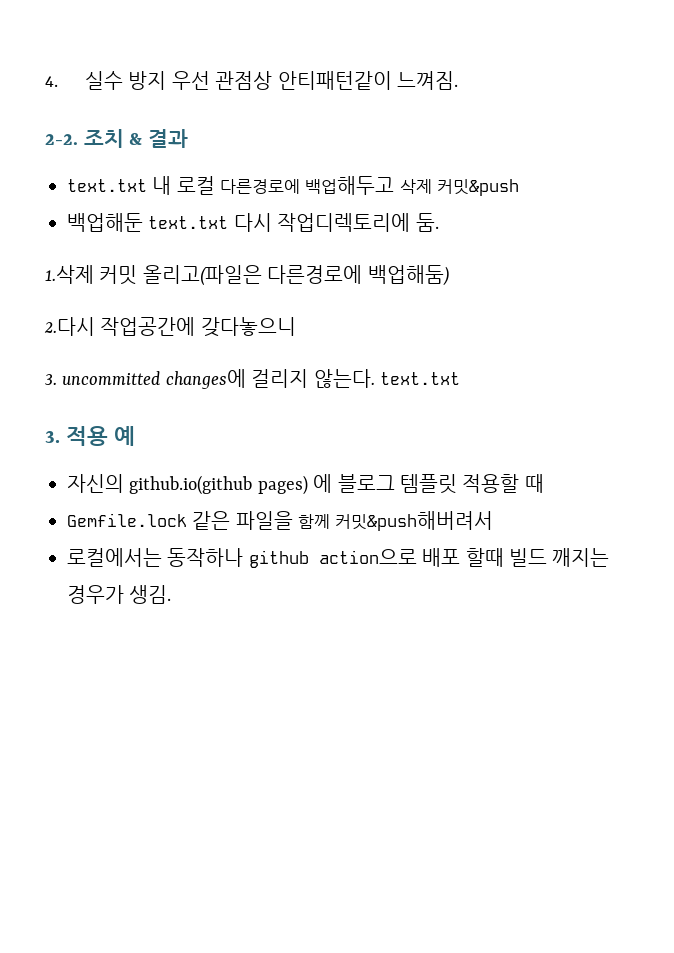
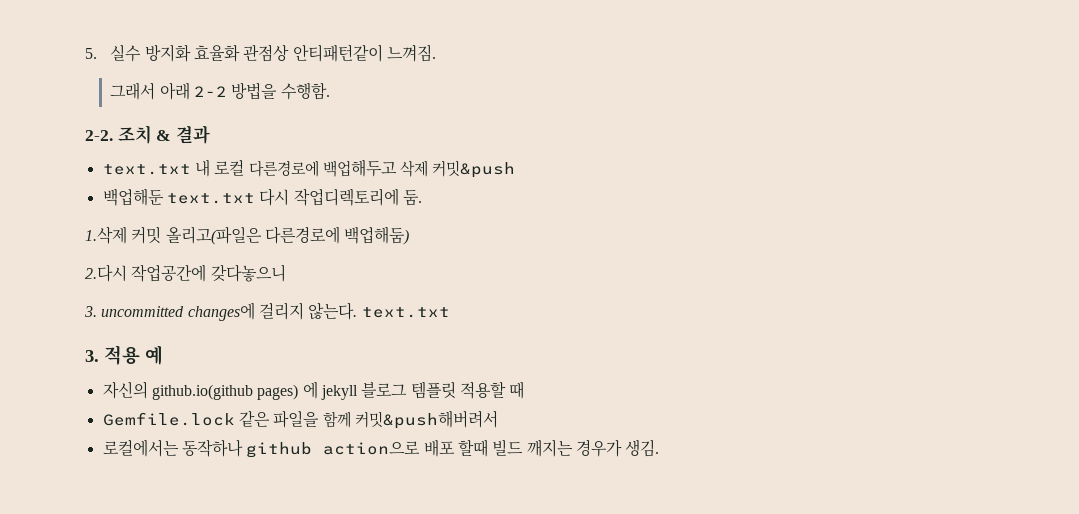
[45,71,210,90] 4. 실수 방지 우선 -> [85,44,241,62] 5. 실수 방지화 효율화
(458, 80) none -> [110,82,330,100] // 그래서 아래 2-2 방법을 수행함.
(333, 483) none -> [320,385,358,400] jekyll

